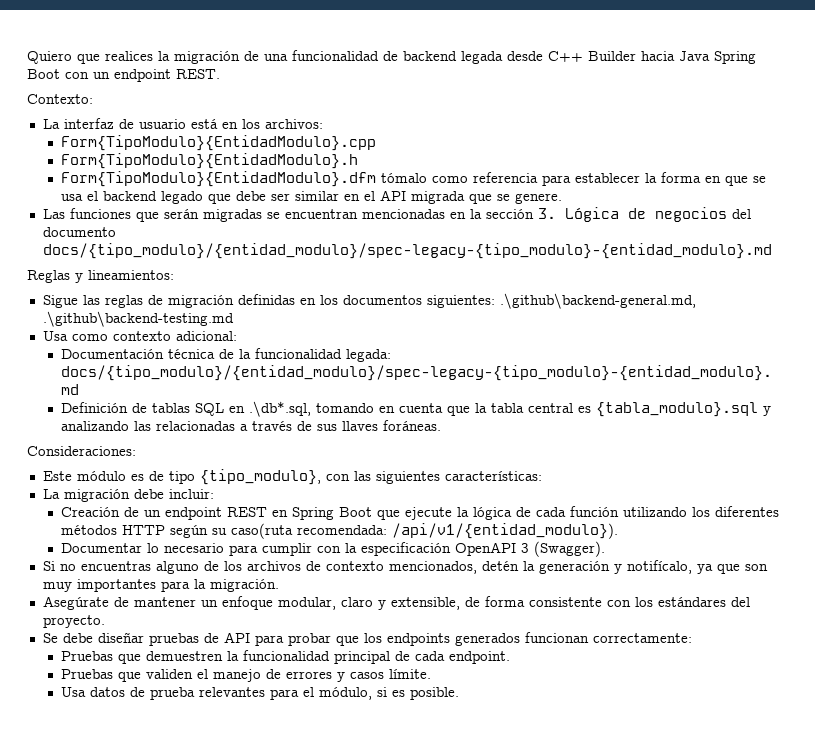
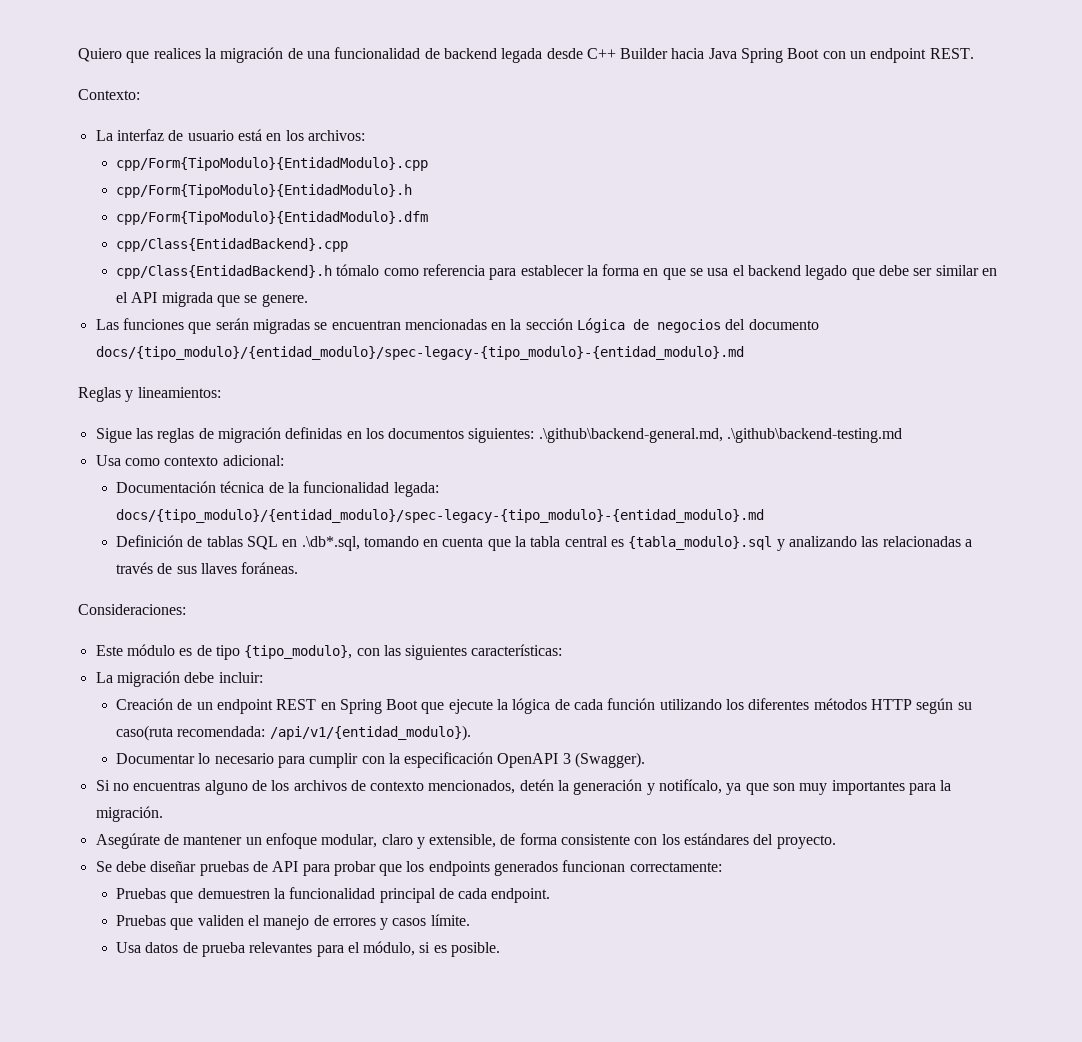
[61,135,377,151] [61,153,359,169] [61,171,377,187] Form{TipoModulo}{EntidadModulo}.cpp // Form{TipoModulo}{EntidadModulo}.h // Form{TipoModulo}{EntidadModulo}.dfm -> [115,157,428,171] [115,184,412,198] [115,211,428,225] [115,238,348,252] [115,265,332,279] cpp/Form{TipoModulo}{EntidadModulo}.cpp // cpp/Form{TipoModulo}{EntidadModulo}.h // cpp/Form{TipoModulo}{EntidadModulo}.dfm // cpp/Class{EntidadBackend}.cpp // cpp/Class{EntidadBackend}.h
[537,208,556,219] 3. -> (573, 324) none

